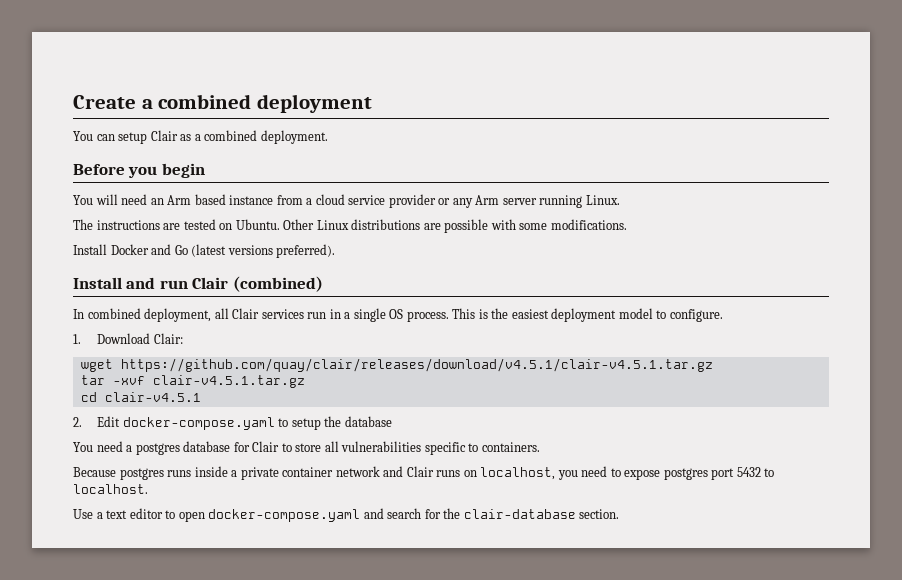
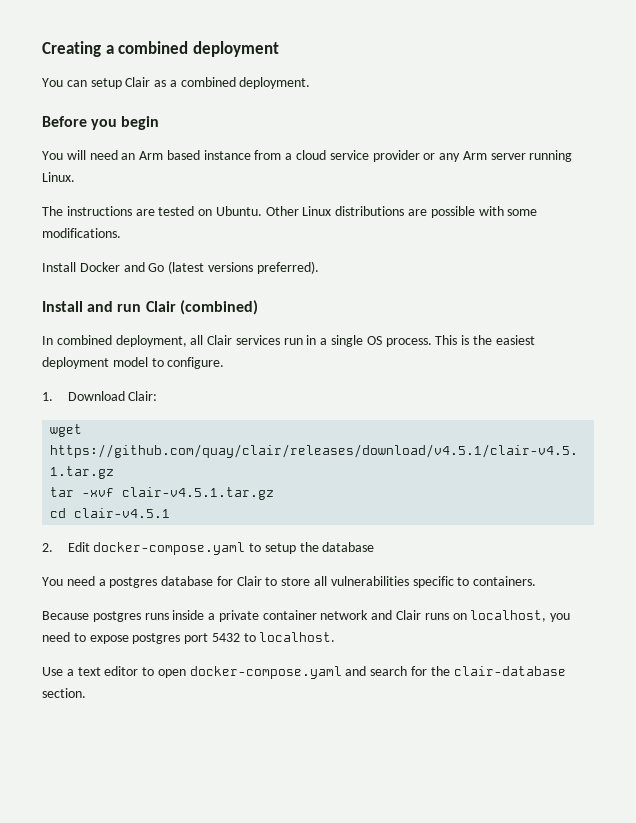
[73,95,136,109] Create -> [42,41,101,57] Creating

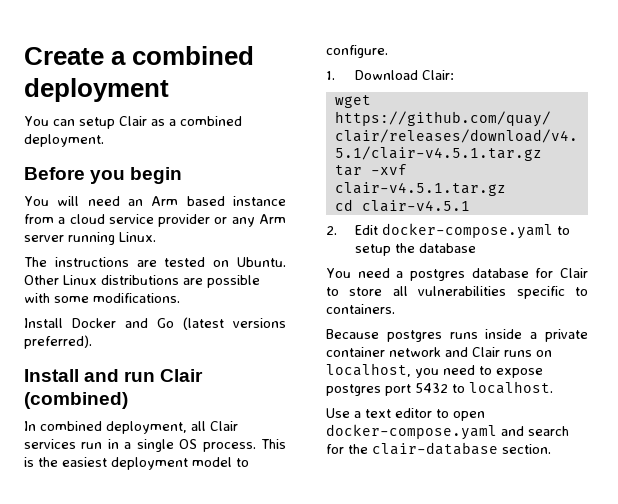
[42,41,101,57] Creating -> [24,47,104,65] Create

